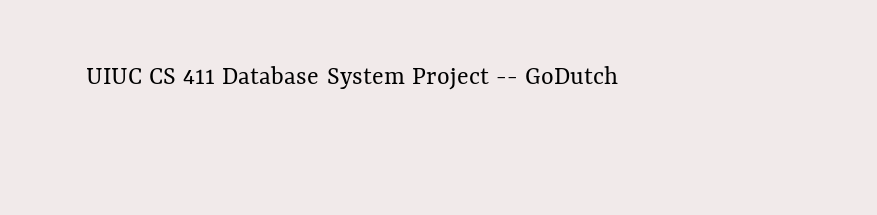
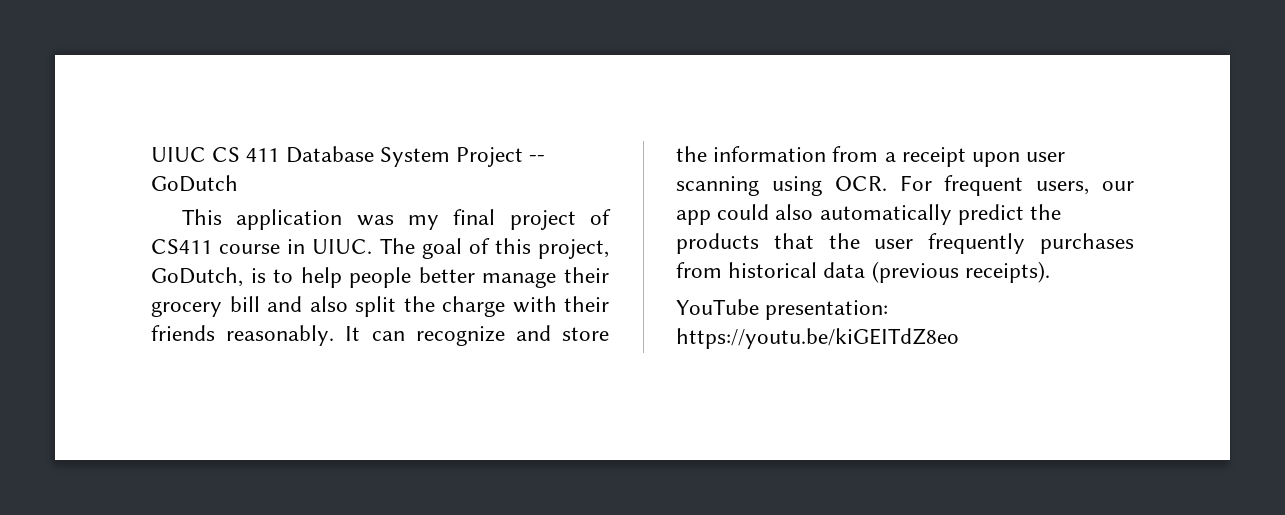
(619, 75) none -> [182,209,612,230] [151,238,609,259] [151,267,609,288] [151,296,609,317] [151,325,609,346] [676,146,1066,167] [676,175,1134,196] [676,204,1062,225] [676,233,1134,254] [676,261,1050,283] [676,299,889,320] [676,328,959,349] // This application was my final project of CS411 course in UIUC. The goal of this project, GoDutch, is to help people better manage their grocery bill and also split the charge with their friends reasonably. It can recognize and store the information from a receipt upon user scanning using OCR. For frequent users, our app could also automatically predict the products that the user frequently purchases from historical data (previous receipts). // YouTube presentation: https://youtu.be/kiGEITdZ8eo

